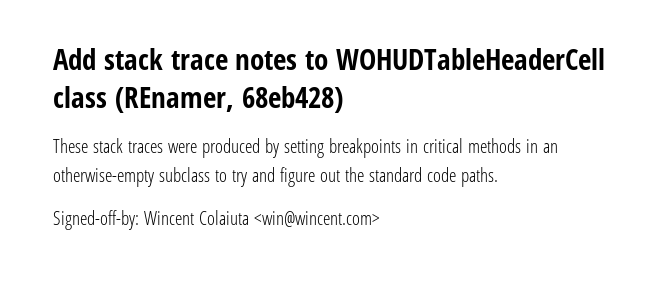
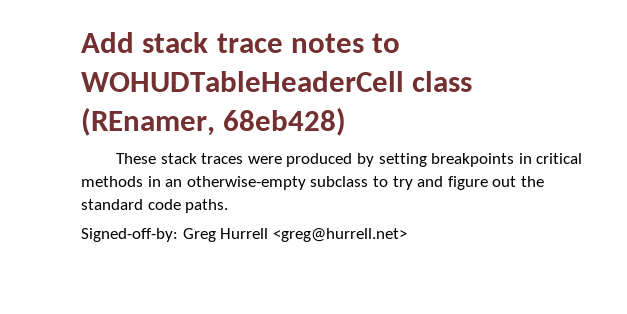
[143,210,380,227] Wincent Colaiuta <win@wincent.com> -> [182,228,407,242] Greg Hurrell <greg@hurrell.net>

